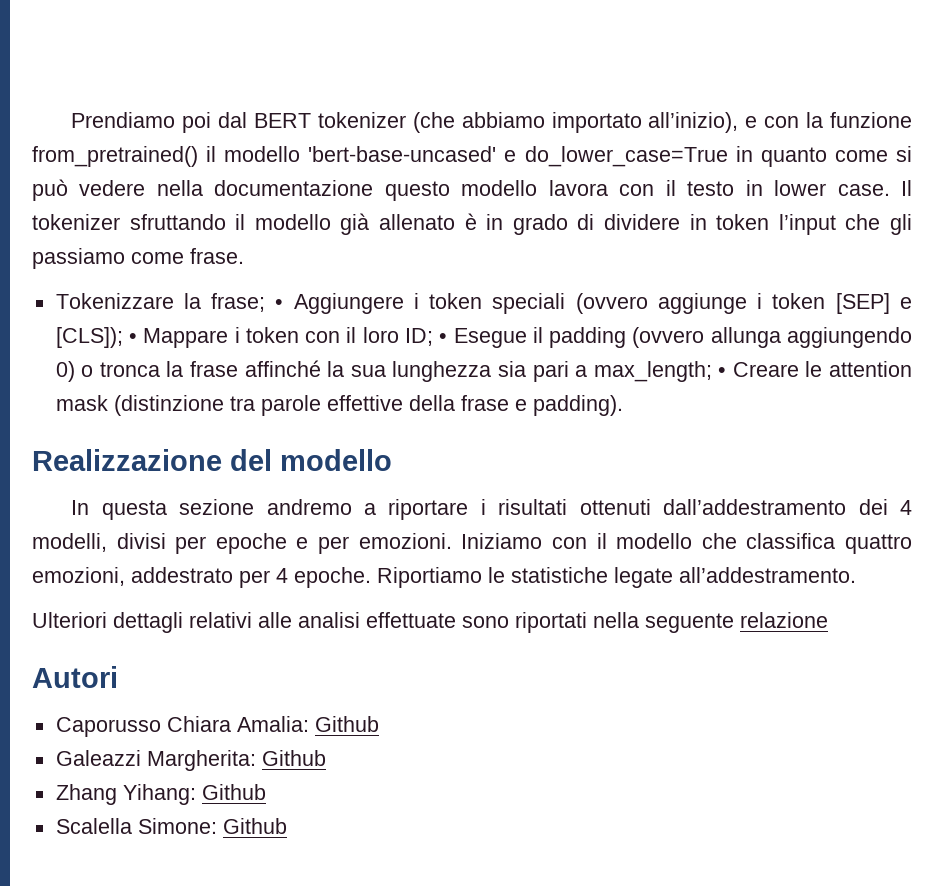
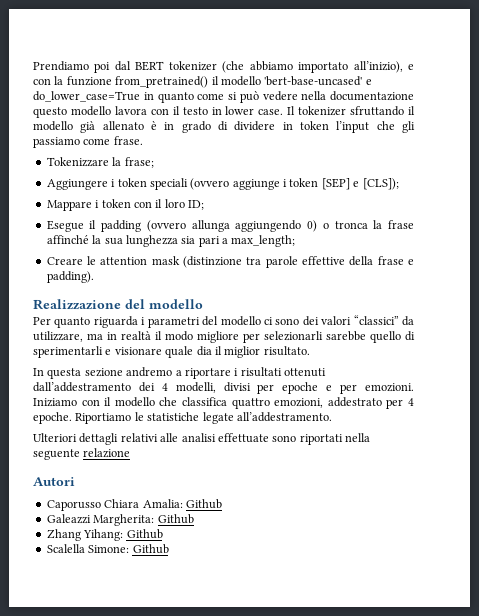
[275,299,284,309] • -> (154, 162) //
[128,333,137,343] • -> (399, 184) //
[439,333,448,343] • -> (204, 205) //
[718,367,727,377] • -> (296, 241) //
(392, 460) none -> [33,315,415,328] [33,331,415,343] [33,346,310,358] // Per quanto riguarda i parametri del modello ci sono dei valori “classici” da utilizzare, ma in realtà il modo migliore per selezionarli sarebbe quello di sperimentarli e visionare quale dia il miglior risultato.

